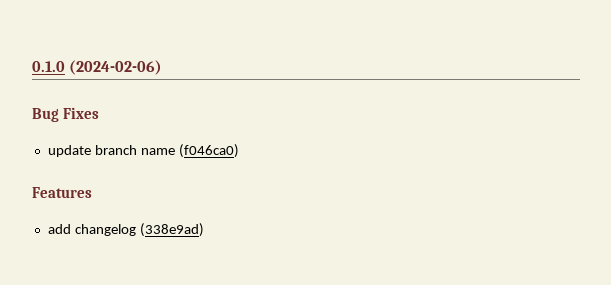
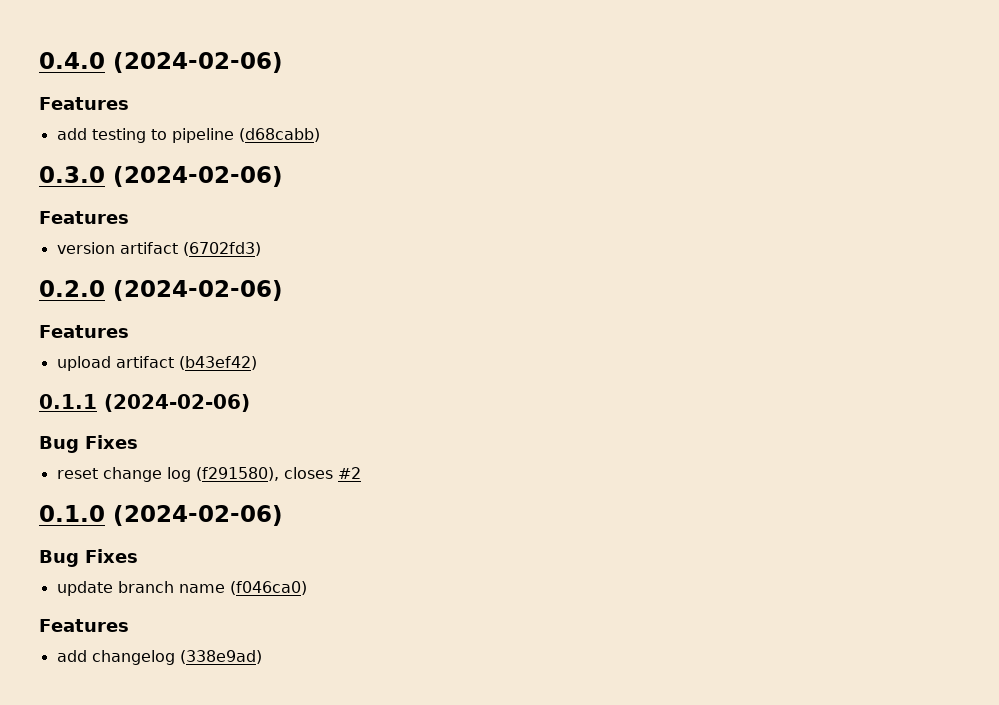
(32, 66) none -> [39,52,283,73] [39,97,129,110] [56,128,320,143] [39,166,283,187] [39,211,129,224] [56,242,261,256] [39,280,283,301] [39,325,129,338] [56,356,257,371] [39,394,250,412] [39,435,138,453] [56,467,361,482] 0.4.0 (2024-02-06) // Features // add testing to pipeline (d68cabb) // 0.3.0 (2024-02-06) // Features // version artifact (6702fd3) // 0.2.0 (2024-02-06) // Features // upload artifact (b43ef42) // 0.1.1 (2024-02-06) // Bug Fixes // reset change log (f291580), closes #2 //

